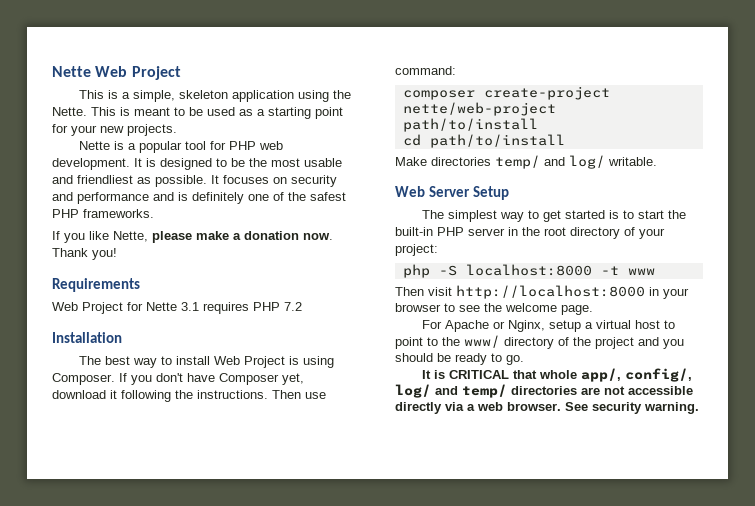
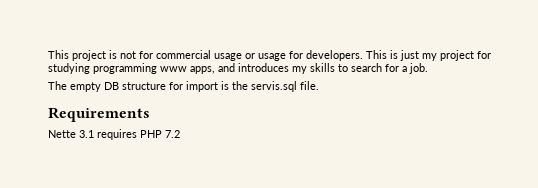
[52,66,181,80] [78,90,351,102] [52,107,343,119] [52,124,177,136] [78,141,283,153] [52,158,342,170] [52,175,337,187] [52,192,346,204] [52,209,154,218] [52,231,333,243] [52,248,117,260] [52,278,140,292] [52,302,143,314] Nette Web Project // This is a simple, skeleton application using the Nette. This is meant to be used as a starting point for your new projects. // Nette is a popular tool for PHP web development. It is designed to be the most usable and friendliest as possible. It focuses on security and performance and is definitely one of the safest PHP frameworks. // If you like Nette, please make a donation now. Thank you! // Requirements // Web Project for -> [48,50,491,61] [48,63,428,74] [48,81,319,92] [48,107,150,122] This project is not for commercial usage or usage for developers. This is just my project for studying programming www apps, and introduces my skills to search for a job. // The empty DB structure for import is the servis.sql file. // Requirements //
[52,332,122,343] [78,356,334,368] [52,373,304,385] [52,390,326,402] [395,66,456,75] [402,86,610,100] [402,102,556,116] [402,118,538,132] [402,134,565,148] [395,155,657,169] [395,186,510,200] [421,210,686,222] [395,227,665,239] [395,244,438,256] [402,264,655,278] [395,285,689,299] [395,303,593,315] [421,320,675,332] [395,335,684,349] [395,353,524,365] [421,368,692,382] [395,384,693,398] [395,402,699,414] // Installation // The best way to install Web Project is using Composer. If you don't have Composer yet, download it following the instructions. Then use command: // composer create-project nette/web-project path/to/install // cd path/to/install // Make directories temp/ and log/ writable. // Web Server Setup // The simplest way to get started is to start the built-in PHP server in the root directory of your project: // php -S localhost:8000 -t www // Then visit http://localhost:8000 in your browser to see the welcome page. // For Apache or Nginx, setup a virtual host to point to the www/ directory of the project and you should be ready to go. // It is CRITICAL that whole app/, config/, log/ and temp/ directories are not accessible directly via a web browser. See security warning. -> (180, 134) none

